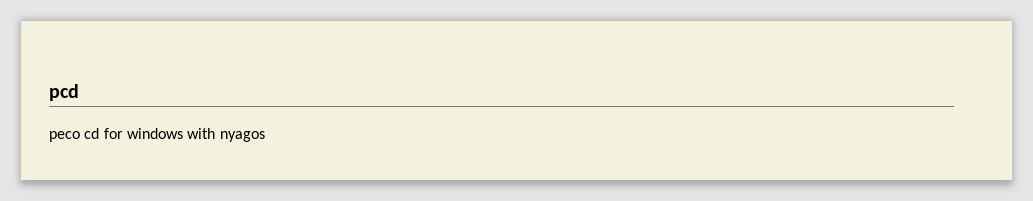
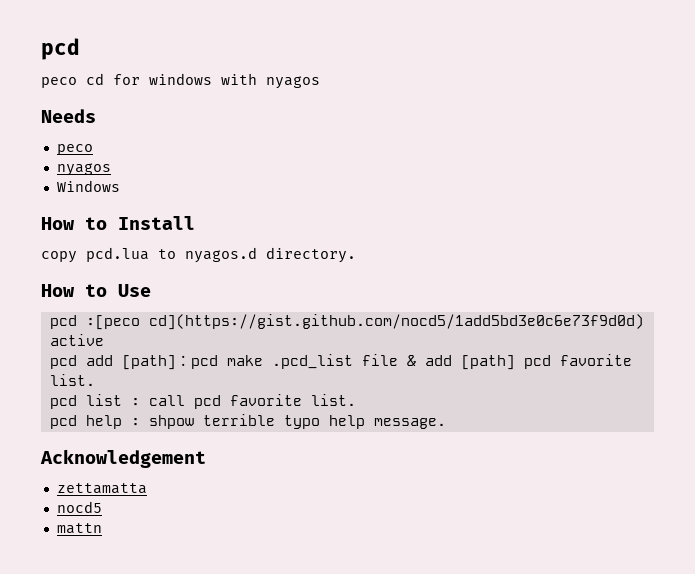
(265, 136) none -> [41,109,96,123] [56,144,93,155] [56,163,111,176] [56,180,120,192] [41,216,195,230] [41,247,356,263] [41,284,151,297] [49,314,644,330] [49,334,104,346] [49,354,632,370] [49,374,95,386] [49,394,356,409] [49,414,446,429] [40,449,206,468] [56,483,147,494] [56,501,102,513] [56,523,102,534] // Needs // peco // nyagos // Windows // How to Install // copy pcd.lua to nyagos.d directory. // How to Use // pcd :[peco cd](https://gist.github.com/nocd5/1add5bd3e0c6e73f9d0d) active // pcd add [path]：pcd make .pcd_list file & add [path] pcd favorite list. // pcd list : call pcd favorite list. // pcd help : shpow terrible typo help message. // Acknowledgement // zettamatta // nocd5 // mattn

